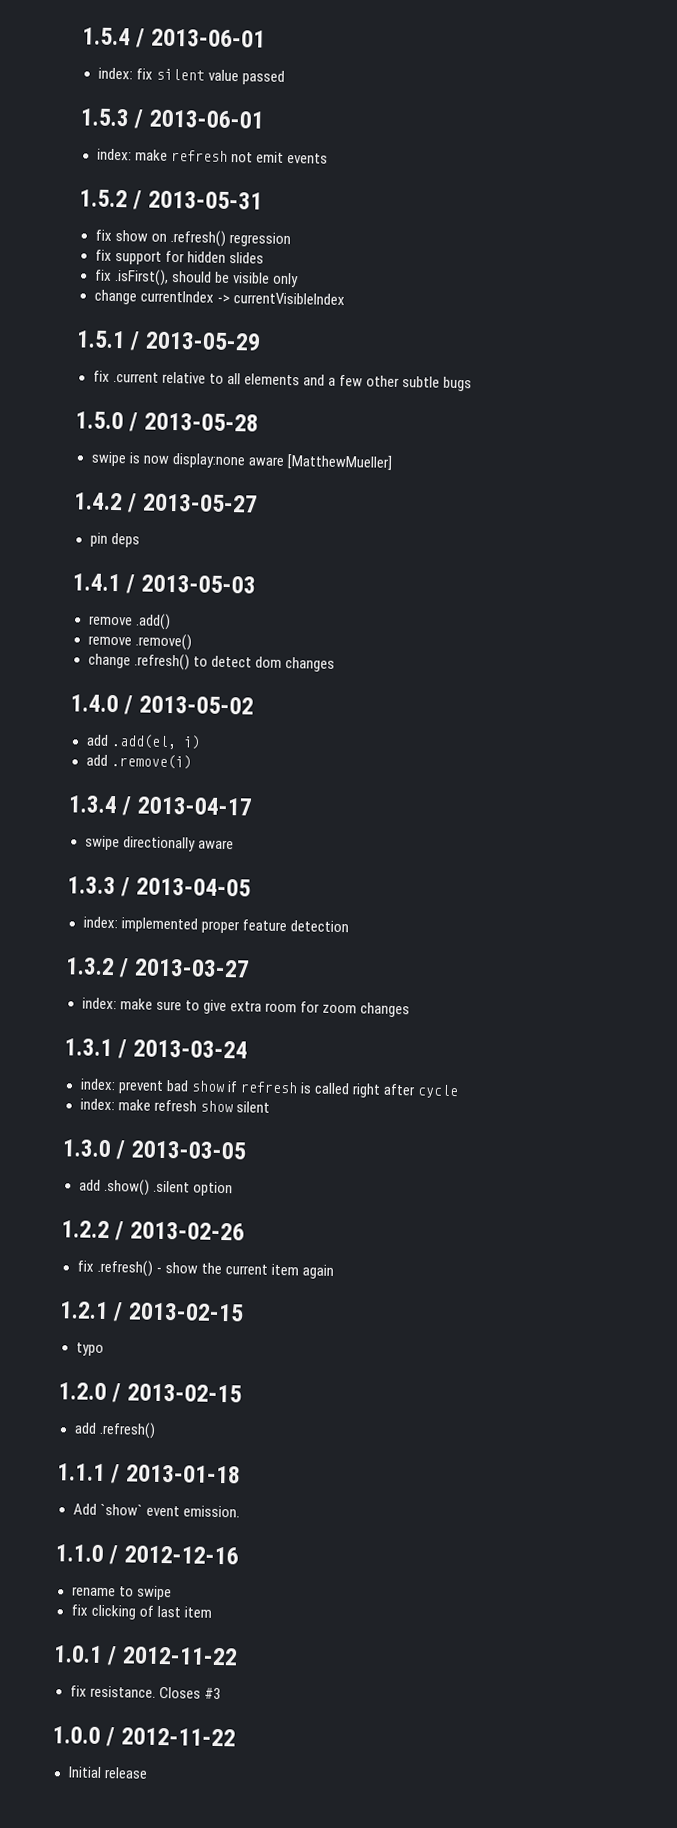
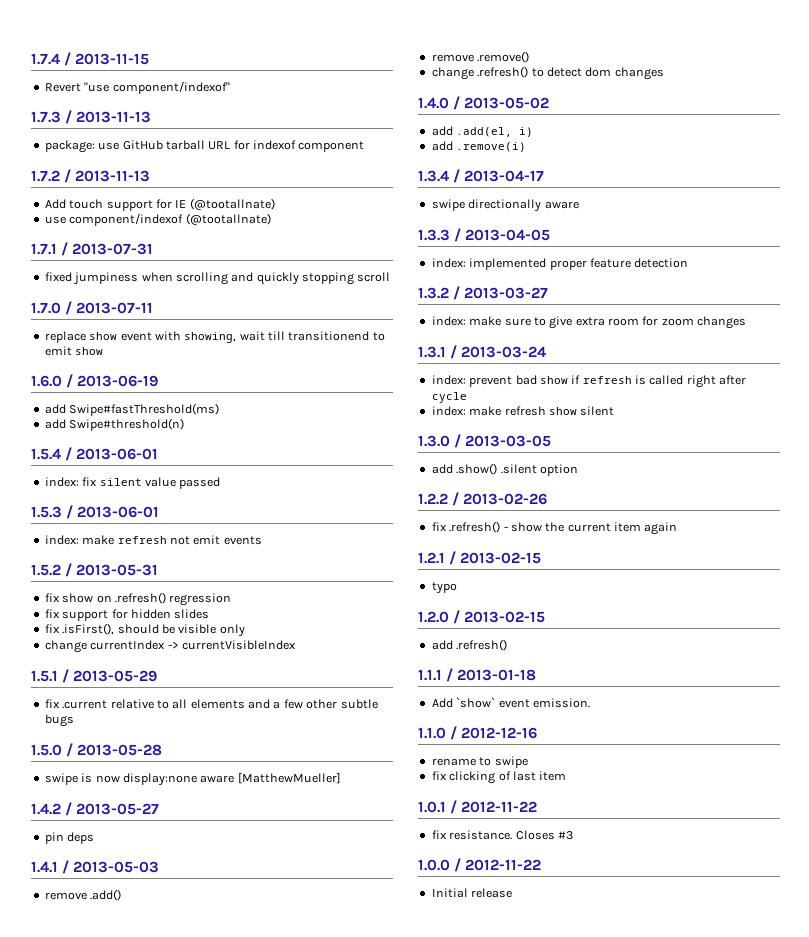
(82, 36) none -> [31,52,150,66] [44,81,230,94] [31,110,152,124] [44,140,365,153] [31,169,151,183] [44,198,275,211] [44,213,271,226] [31,242,154,256] [44,272,391,285] [31,301,154,315] [44,331,385,343] [44,346,104,356] [31,374,159,388] [44,403,220,416] [44,418,185,431] 1.7.4 / 2013-11-15 // Revert "use component/indexof" // 1.7.3 / 2013-11-13 // package: use GitHub tarball URL for indexof component // 1.7.2 / 2013-11-13 // Add touch support for IE (@tootallnate) // use component/indexof (@tootallnate) // 1.7.1 / 2013-07-31 // fixed jumpiness when scrolling and quickly stopping scroll // 1.7.0 / 2013-07-11 // replace show event with showing, wait till transitionend to emit show // 1.6.0 / 2013-06-19 // add Swipe#fastThreshold(ms) // add Swipe#threshold(n) //

